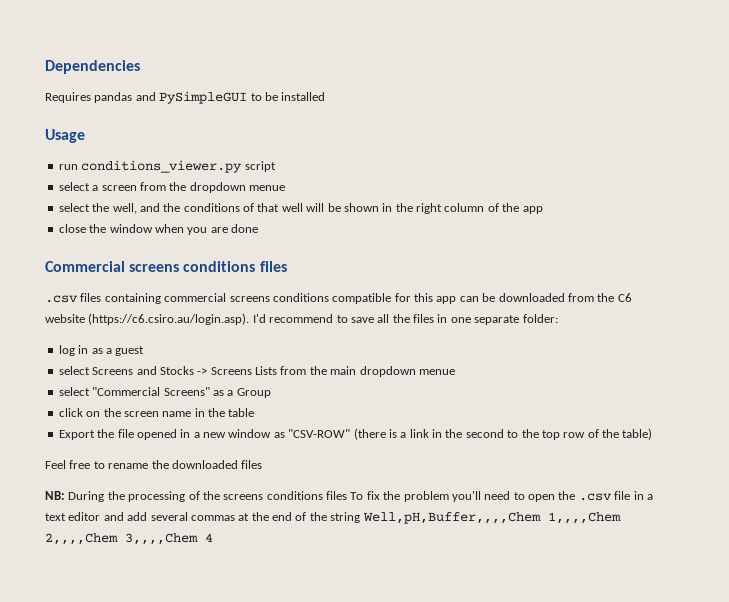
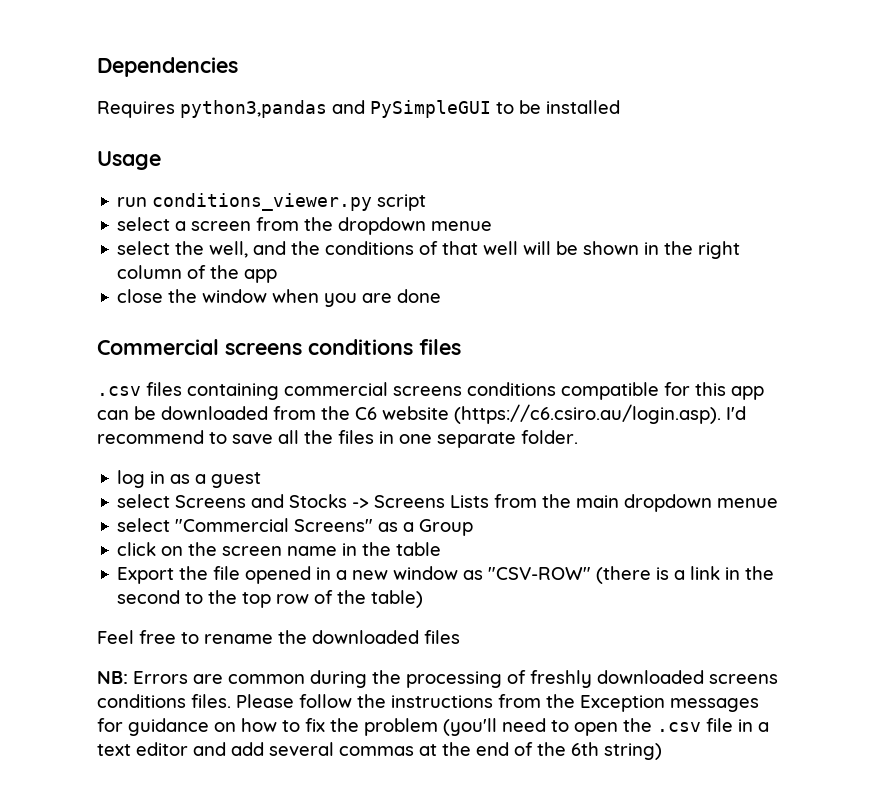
[94,92,133,103] pandas -> [180,100,327,118] python3,pandas
[522,314,558,323] folder: -> [521,430,578,444] folder.
[68,491,364,502] During the processing of the screens conditions files To -> [133,670,778,688] [97,694,759,712] [97,718,300,736] Errors are common during the processing of freshly downloaded screens conditions files. Please follow the instructions from the Exception messages for guidance on how to
[451,491,481,502] you'll -> [443,718,497,736] (you'll
[330,512,621,524] [45,533,213,545] string Well,pH,Buffer,,,,Chem 1,,,,Chem 2,,,,Chem 3,,,,Chem 4 -> [571,742,662,760] 6th string)

